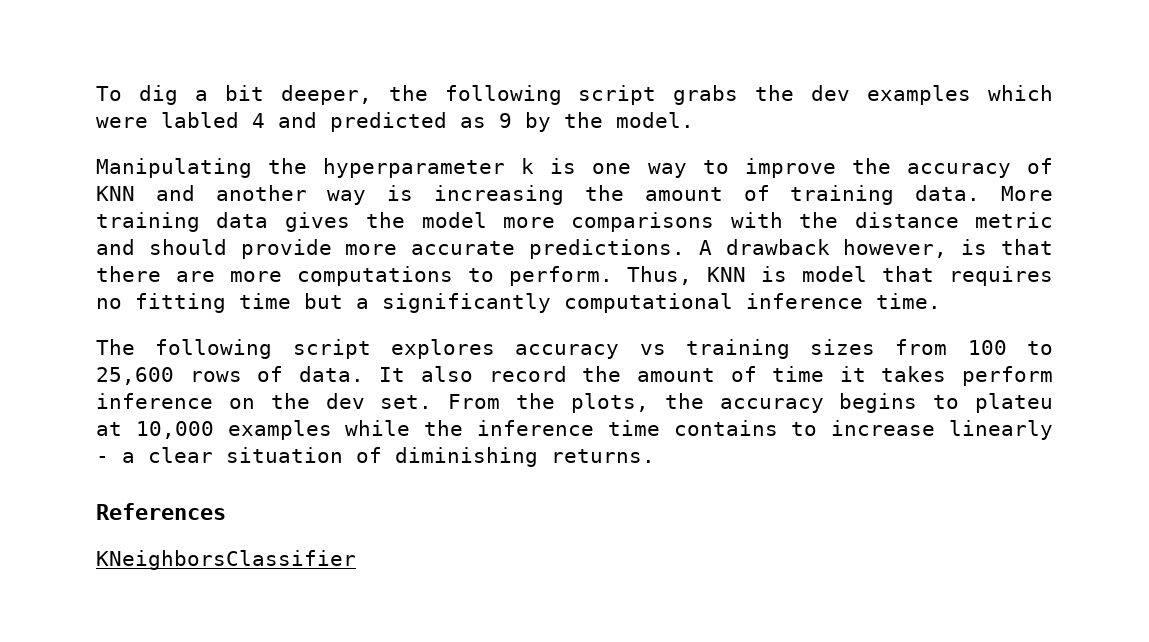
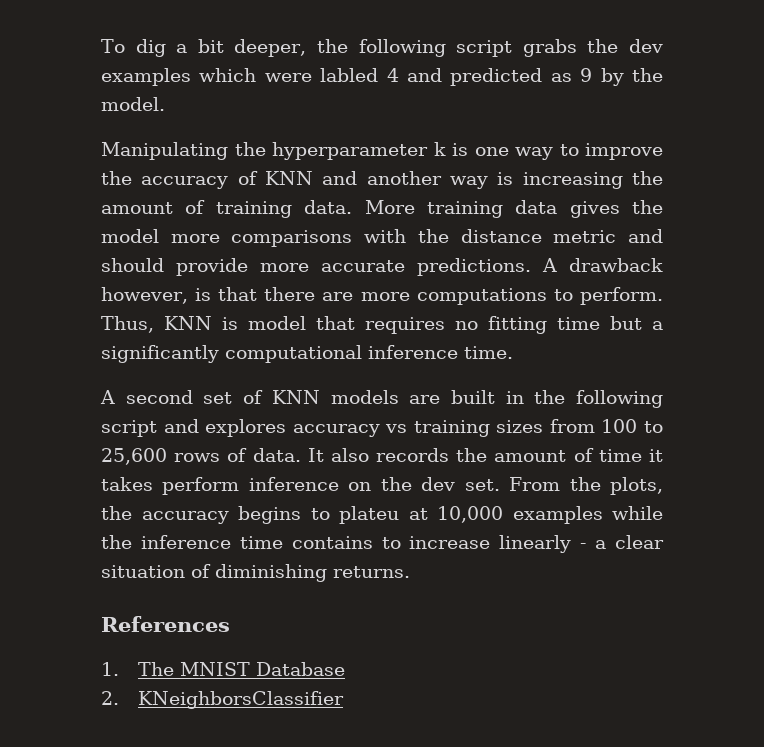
[96,339,371,359] The following script -> [100,390,663,408] [101,419,199,437] A second set of KNN models are built in the following script and
[488,366,567,382] record -> [376,448,450,462] records
(226, 511) none -> [101,662,346,676] [101,691,119,705] 1. The MNIST Database // 2.

